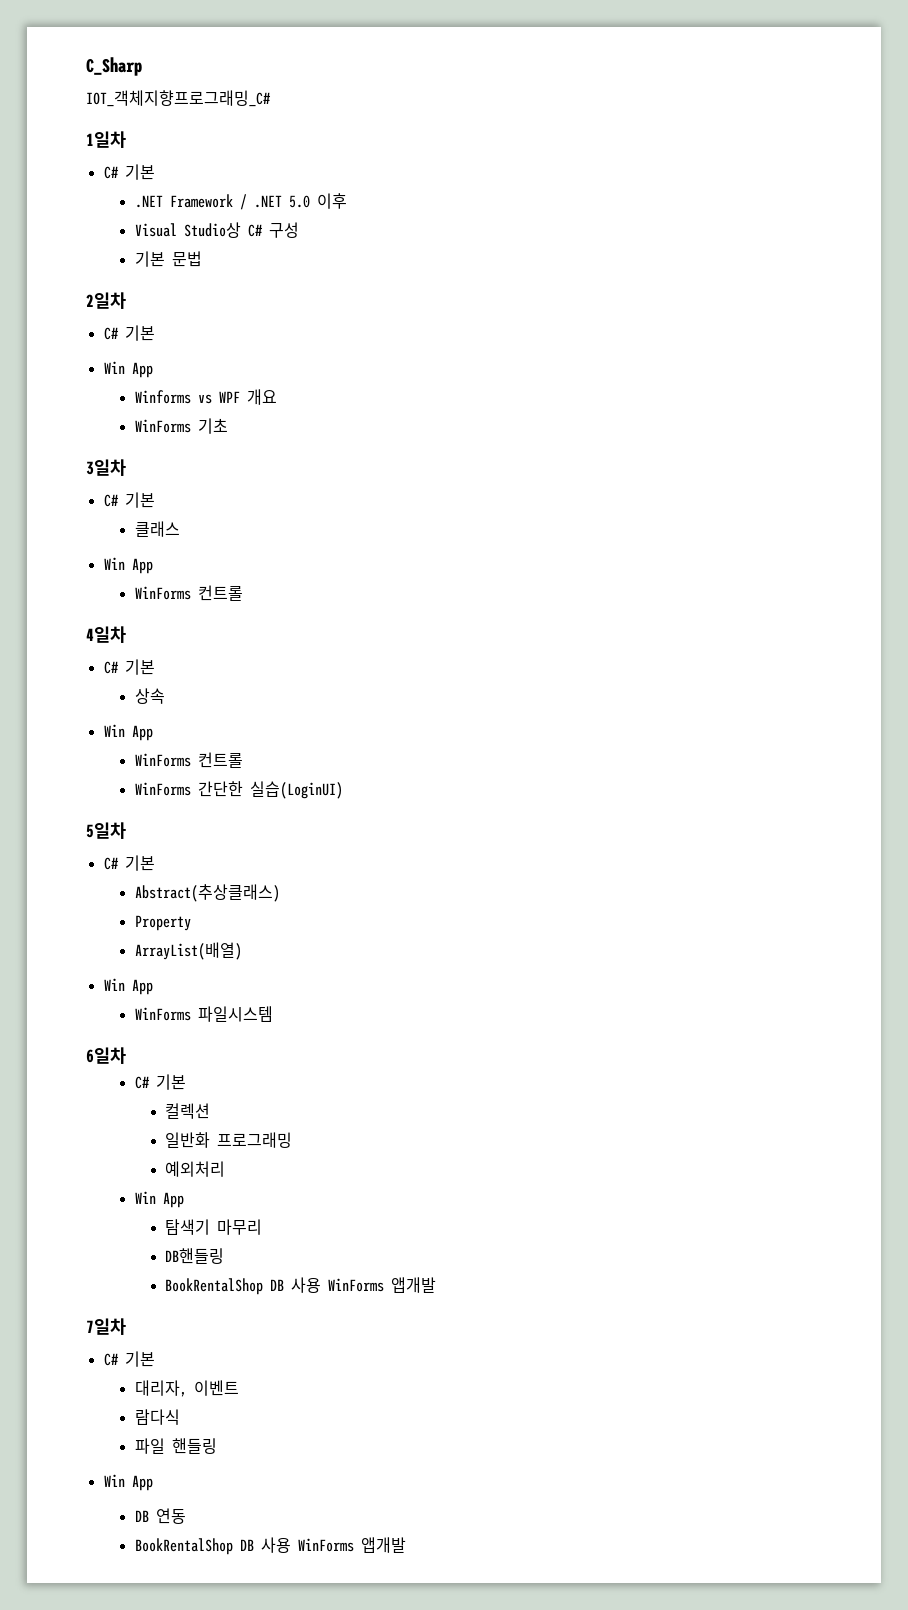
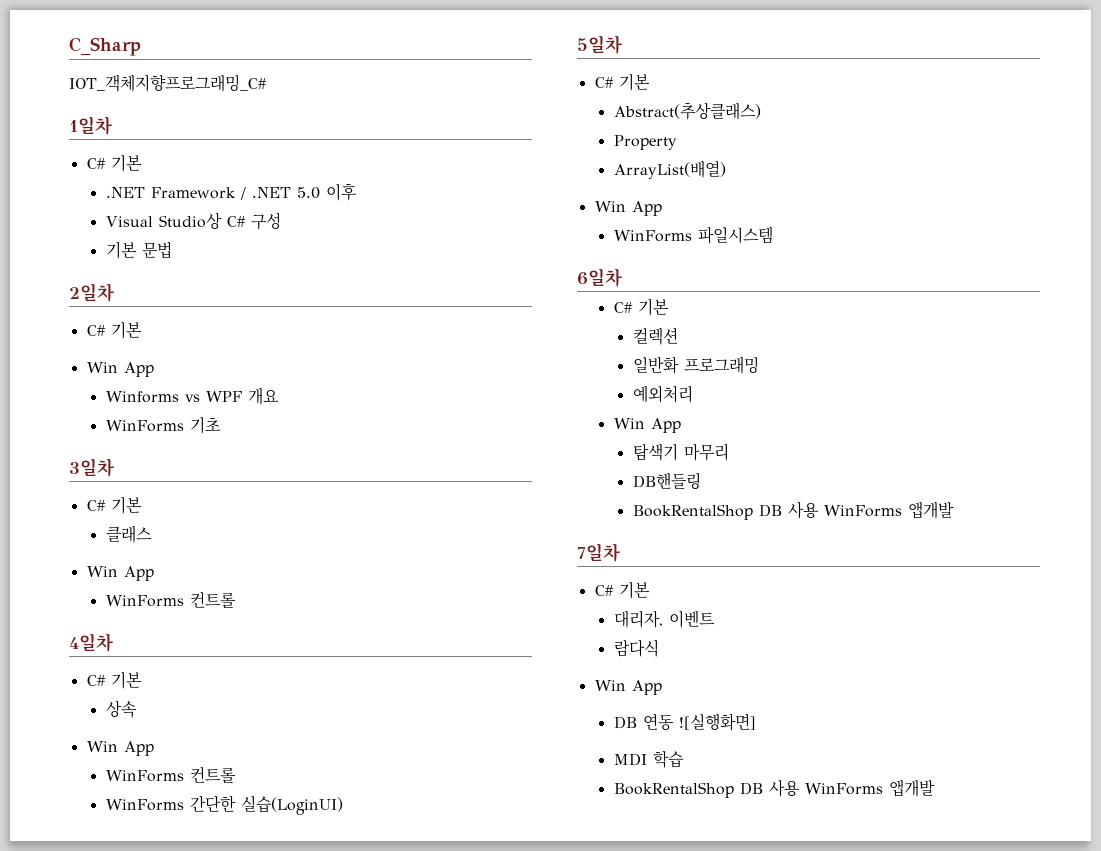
[134,1438,217,1454] // 파일 핸들링 -> (659, 648) none
(186, 1516) none -> [678,713,756,731] [613,750,684,768] ![실행화면] // MDI 학습

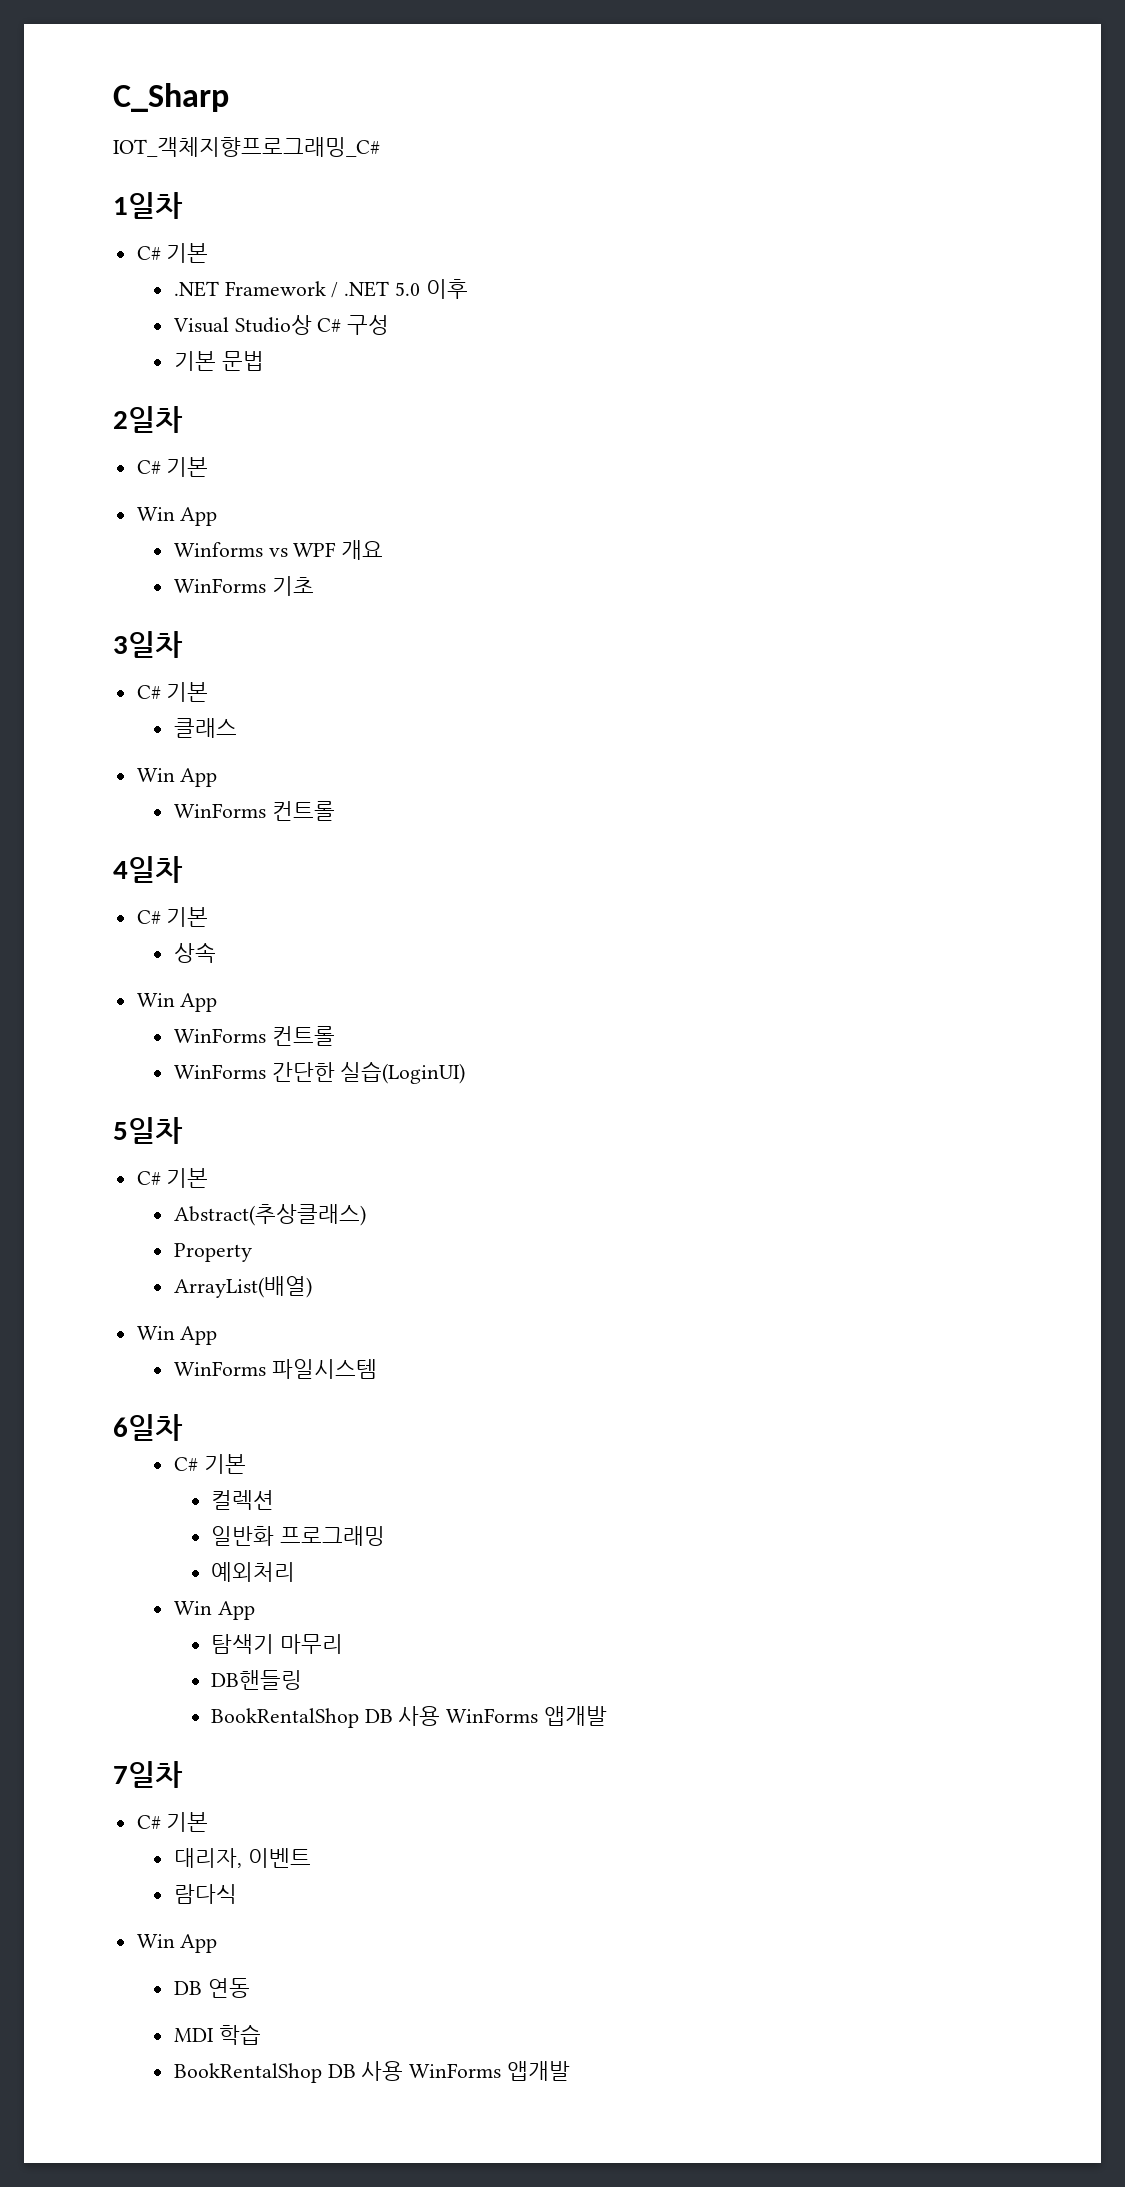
[678,713,756,731] ![실행화면] -> (250, 1988) none

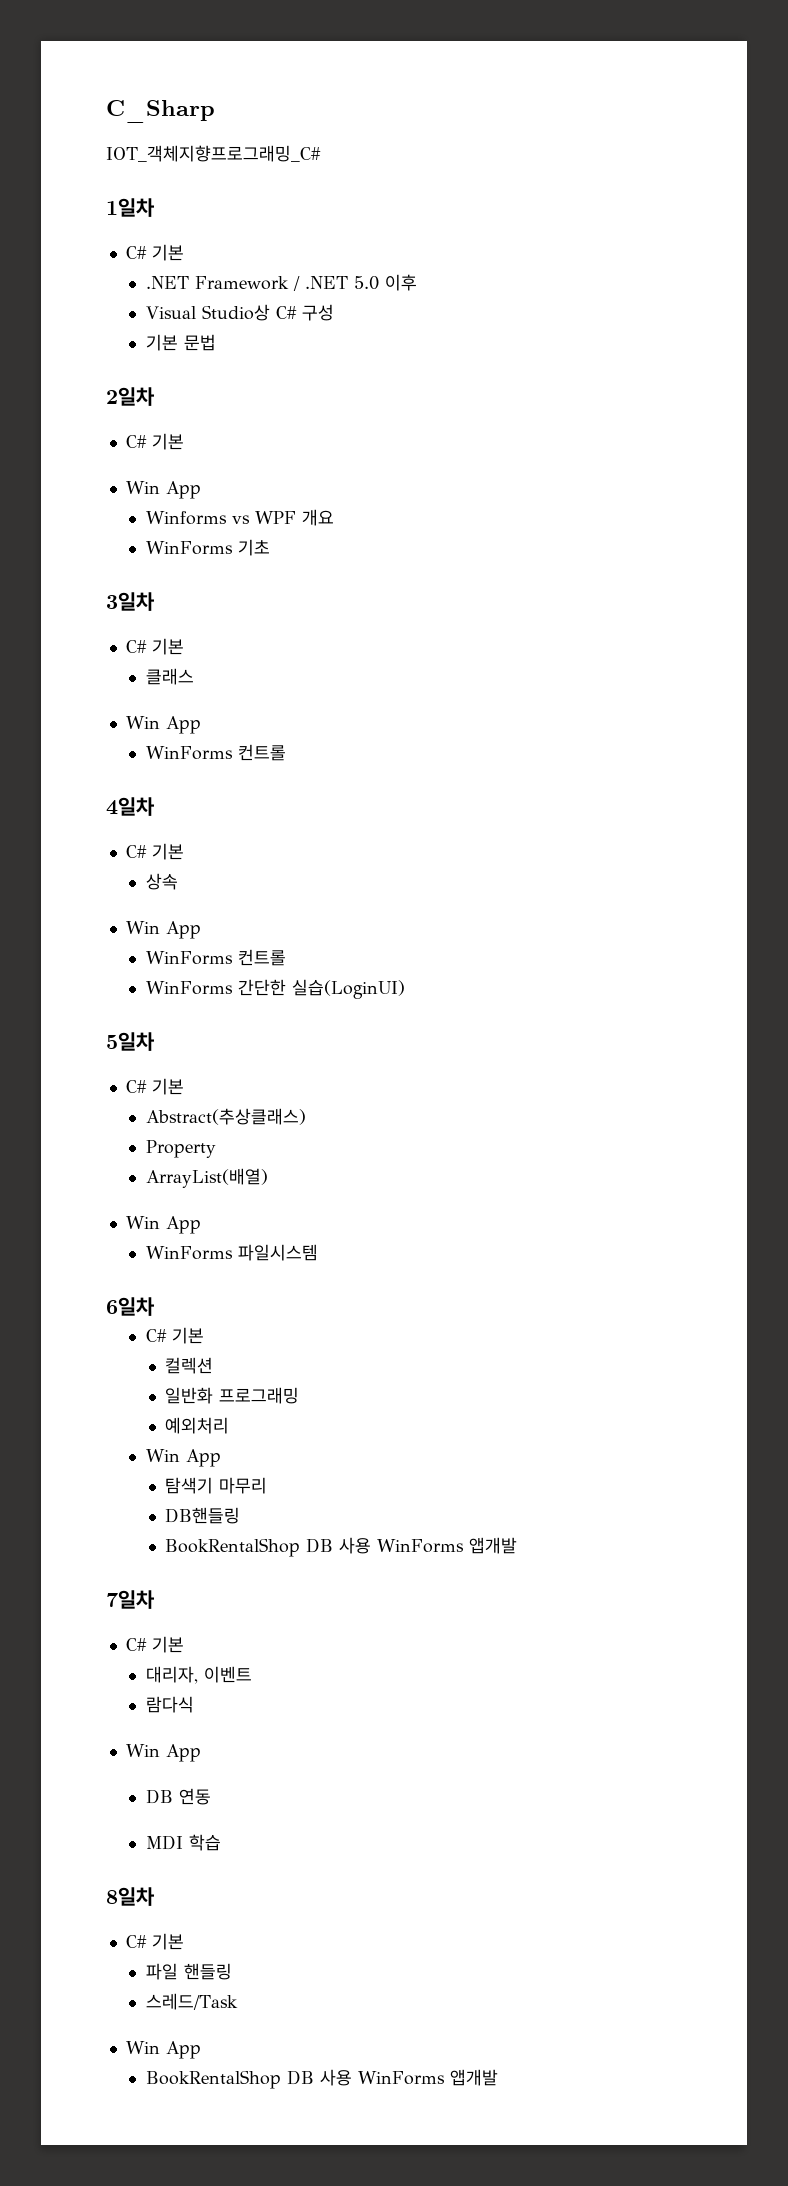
(261, 2034) none -> [106,1887,155,1906] [125,1933,184,1950] [145,1963,232,1980] [145,1993,238,2010] [125,2041,201,2059] // 8일차 // C# 기본 // 파일 핸들링 // 스레드/Task // Win App

